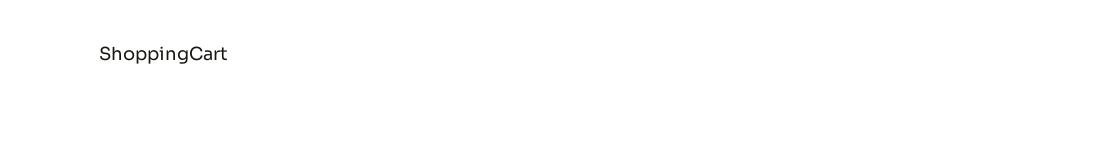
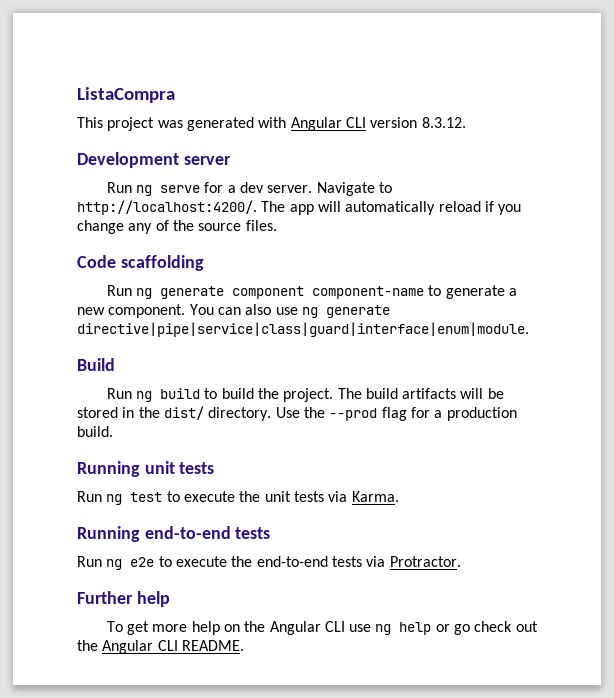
[99,46,228,64] ShoppingCart -> [77,87,175,103] [77,117,466,131] [77,152,231,168] [106,182,392,196] [77,200,522,215] [77,220,277,234] [77,255,204,271] [106,285,517,299] [77,304,390,318] [77,322,529,337] [77,358,115,371] [106,388,504,402] [77,406,517,421] [77,426,113,437] [77,461,215,477] [77,491,399,505] [77,526,271,542] [77,556,461,570] [77,591,170,607] [106,621,538,635] [77,640,244,654] ListaCompra // This project was generated with Angular CLI version 8.3.12. // Development server // Run ng serve for a dev server. Navigate to http://localhost:4200/. The app will automatically reload if you change any of the source files. // Code scaffolding // Run ng generate component component-name to generate a new component. You can also use ng generate directive|pipe|service|class|guard|interface|enum|module. // Build // Run ng build to build the project. The build artifacts will be stored in the dist/ directory. Use the --prod flag for a production build. // Running unit tests // Run ng test to execute the unit tests via Karma. // Running end-to-end tests // Run ng e2e to execute the end-to-end tests via Protractor. // Further help // To get more help on the Angular CLI use ng help or go check out the Angular CLI README.

